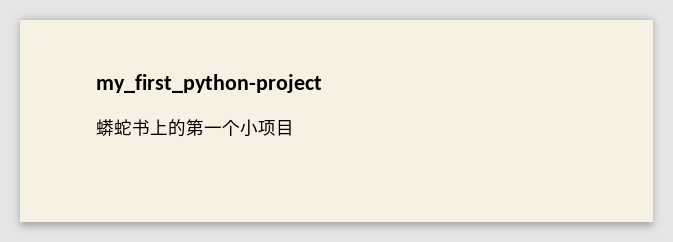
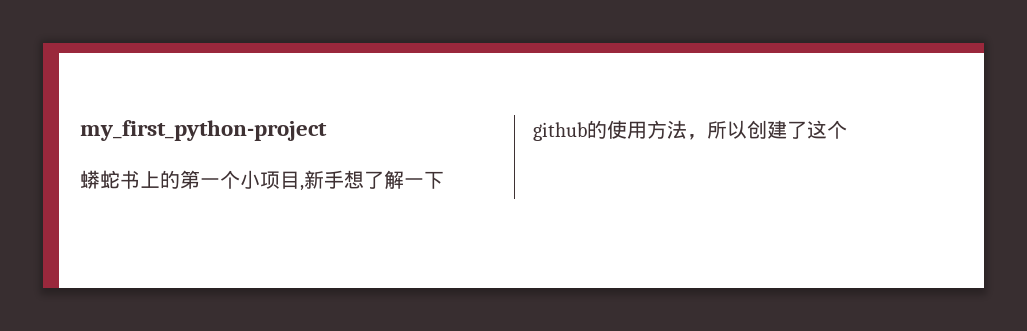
(294, 128) none -> [300,170,444,191] [533,120,847,141] ,新手想了解一下github的使用方法，所以创建了这个

